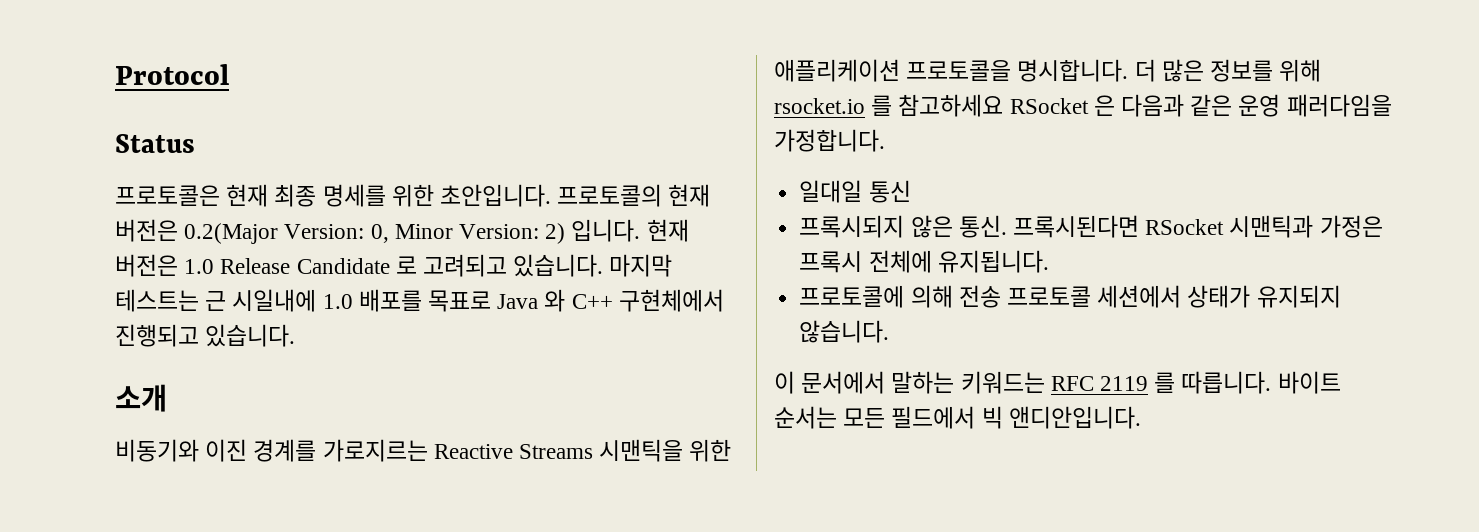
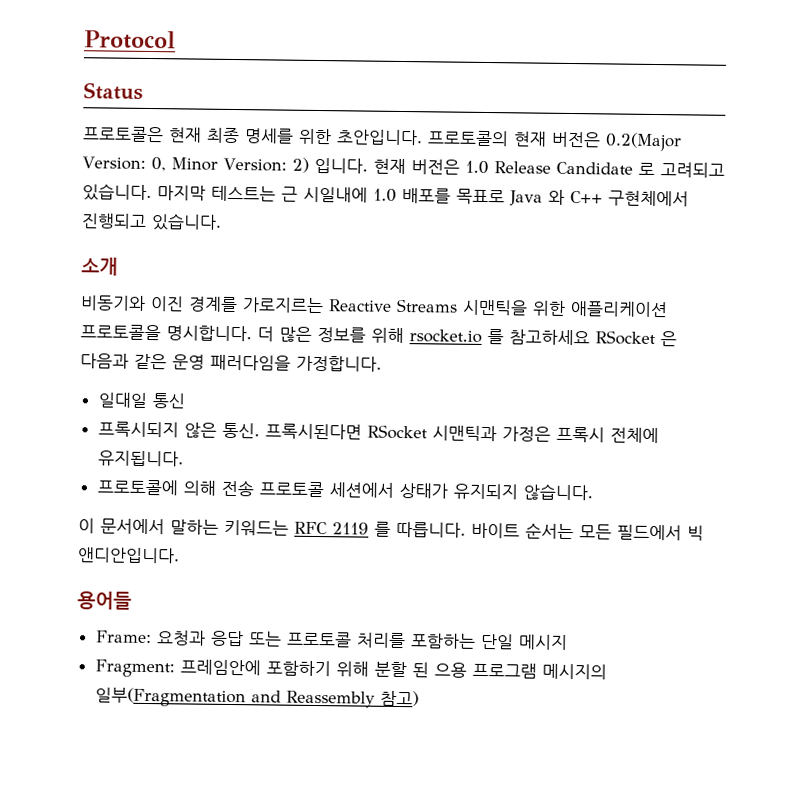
(1141, 417) none -> [77,591,132,610] [95,630,568,650] [94,659,607,680] [94,687,419,708] // 용어들 // Frame: 요청과 응답 또는 프로토콜 처리를 포함하는 단일 메시지 // Fragment: 프레임안에 포함하기 위해 분할 된 으용 프로그램 메시지의 일부(Fragmentation and Reassembly 참고)

